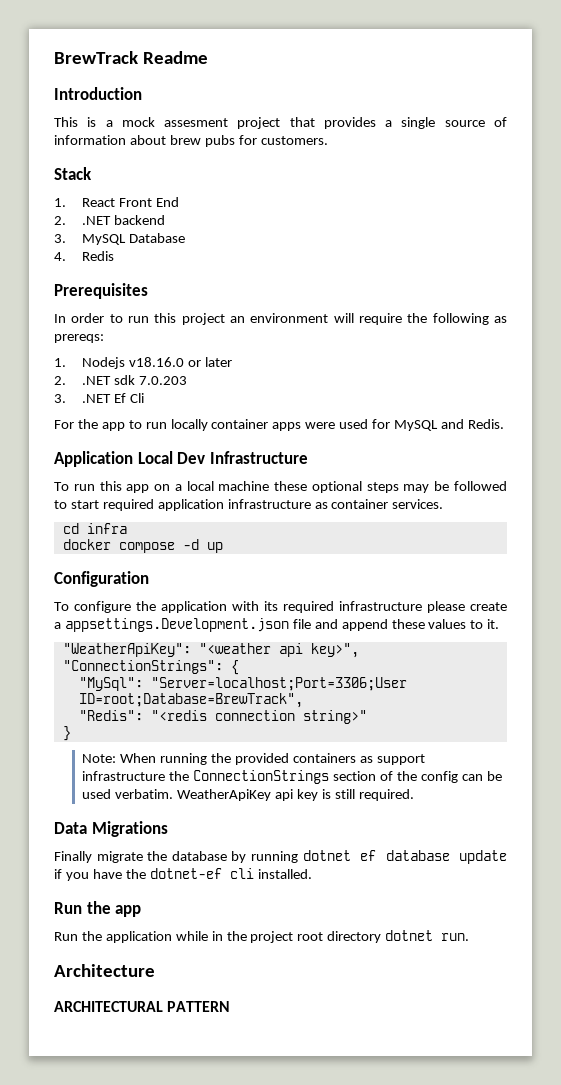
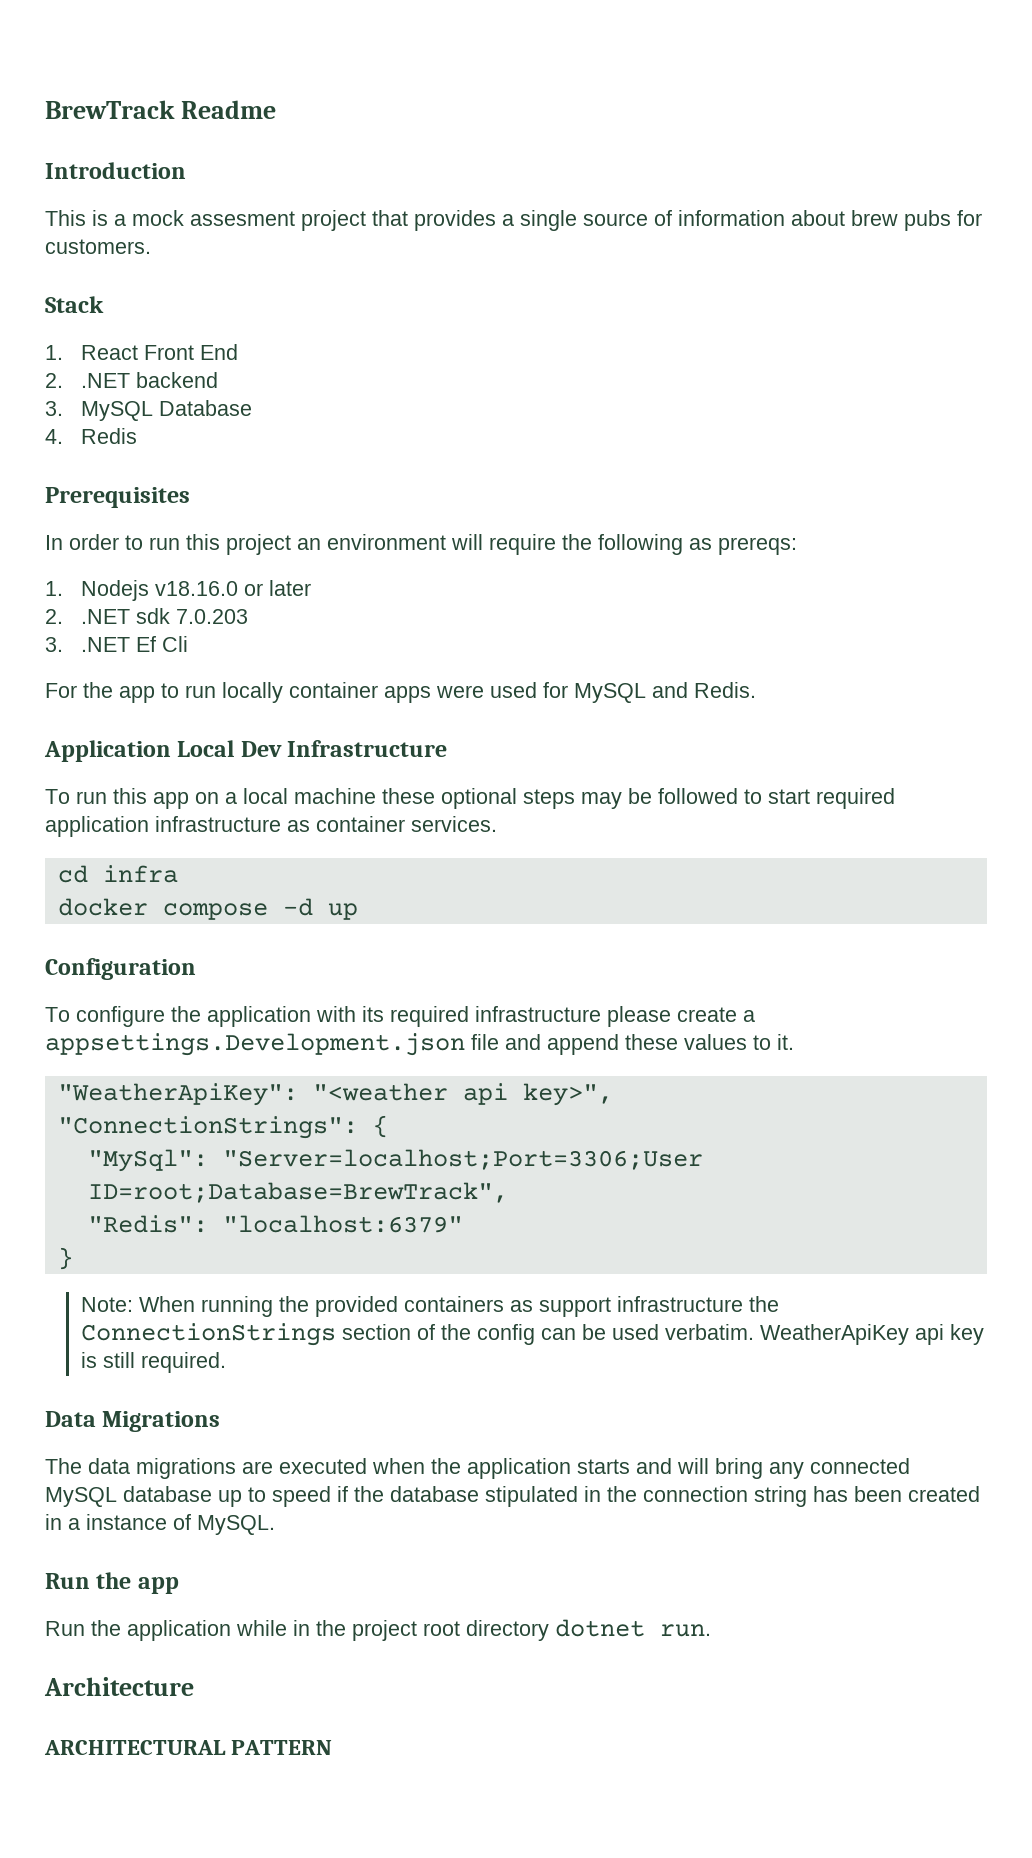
[150,710,367,724] "<redis connection string>" -> [222,1215,463,1233] "localhost:6379"
[54,850,508,864] [54,868,312,881] Finally migrate the database by running dotnet ef database update if you have the dotnet-ef cli installed. -> [45,1458,910,1479] [45,1486,980,1507] [45,1514,275,1535] The data migrations are executed when the application starts and will bring any connected MySQL database up to speed if the database stipulated in the connection string has been created in a instance of MySQL.

